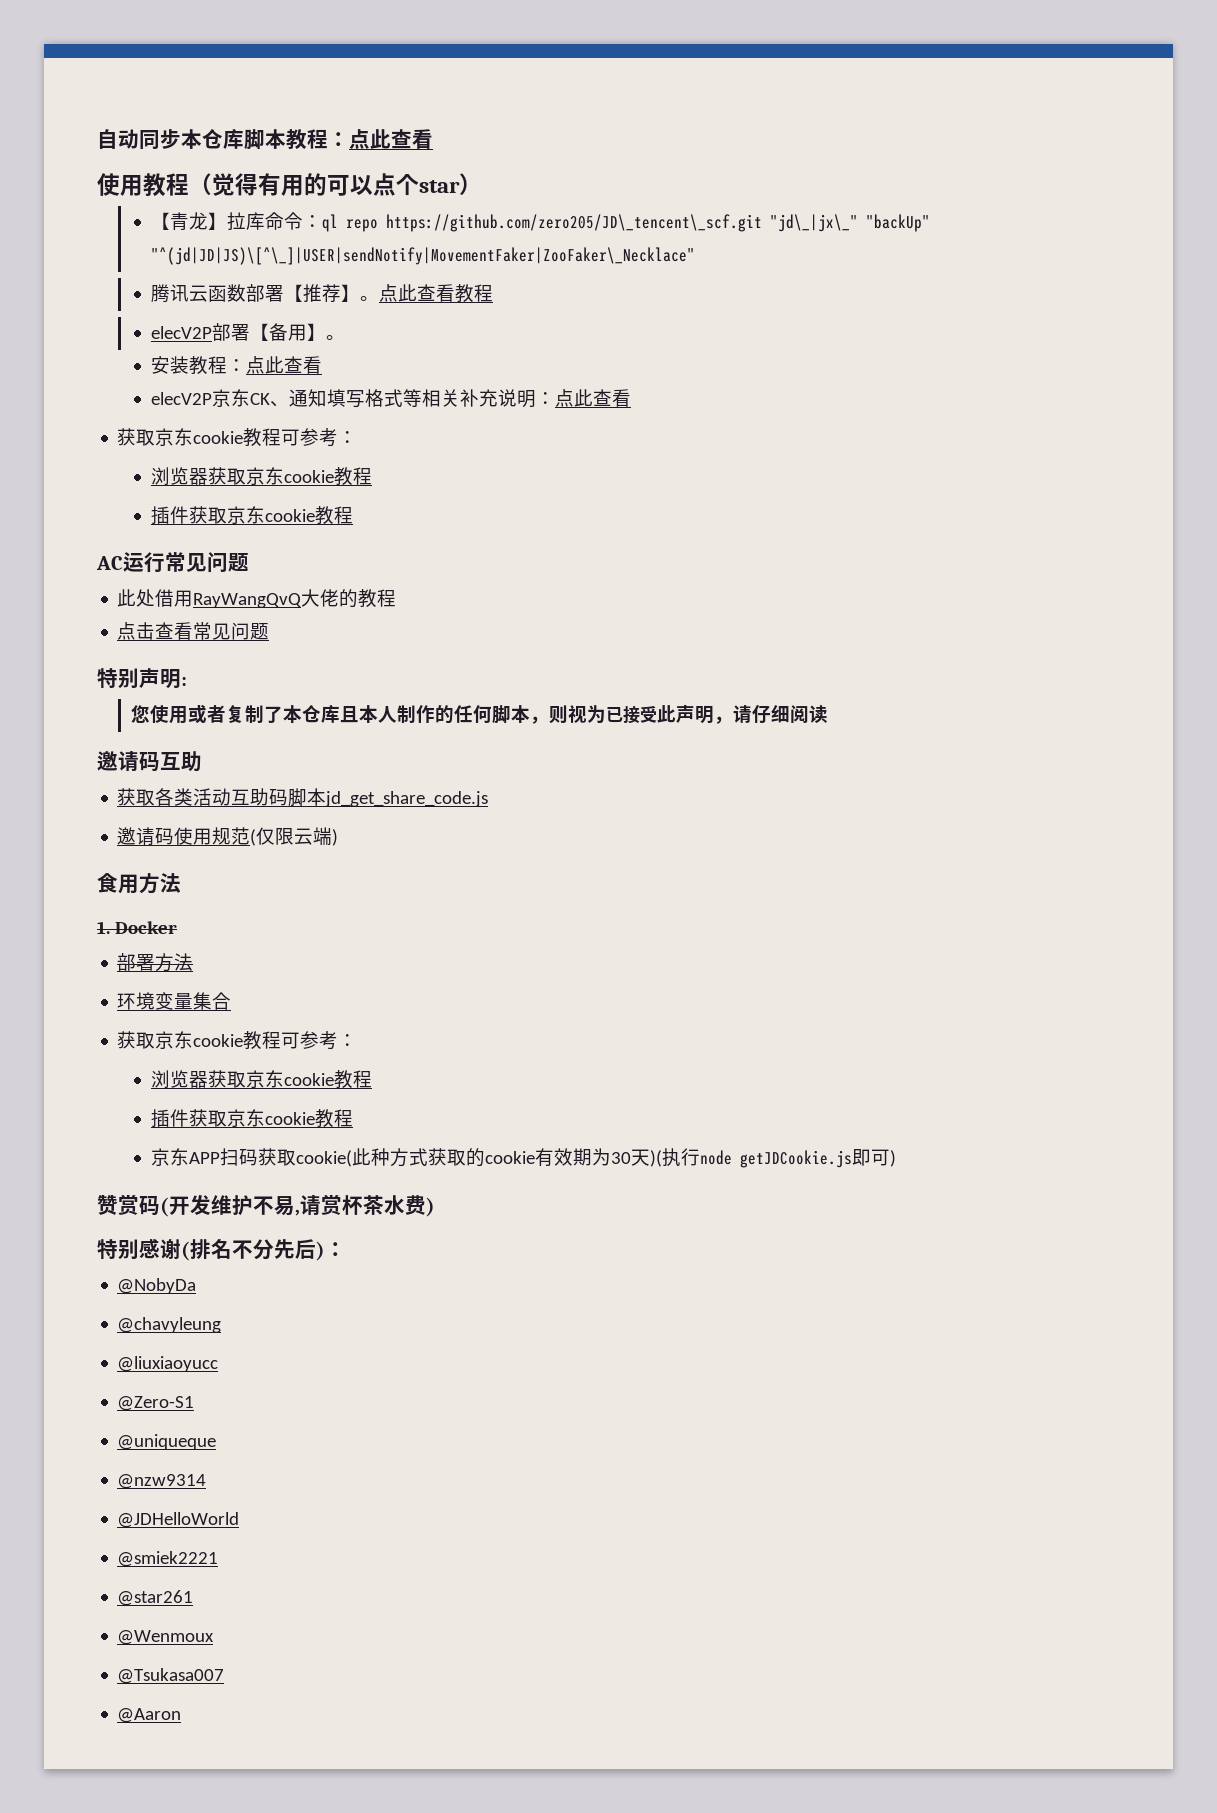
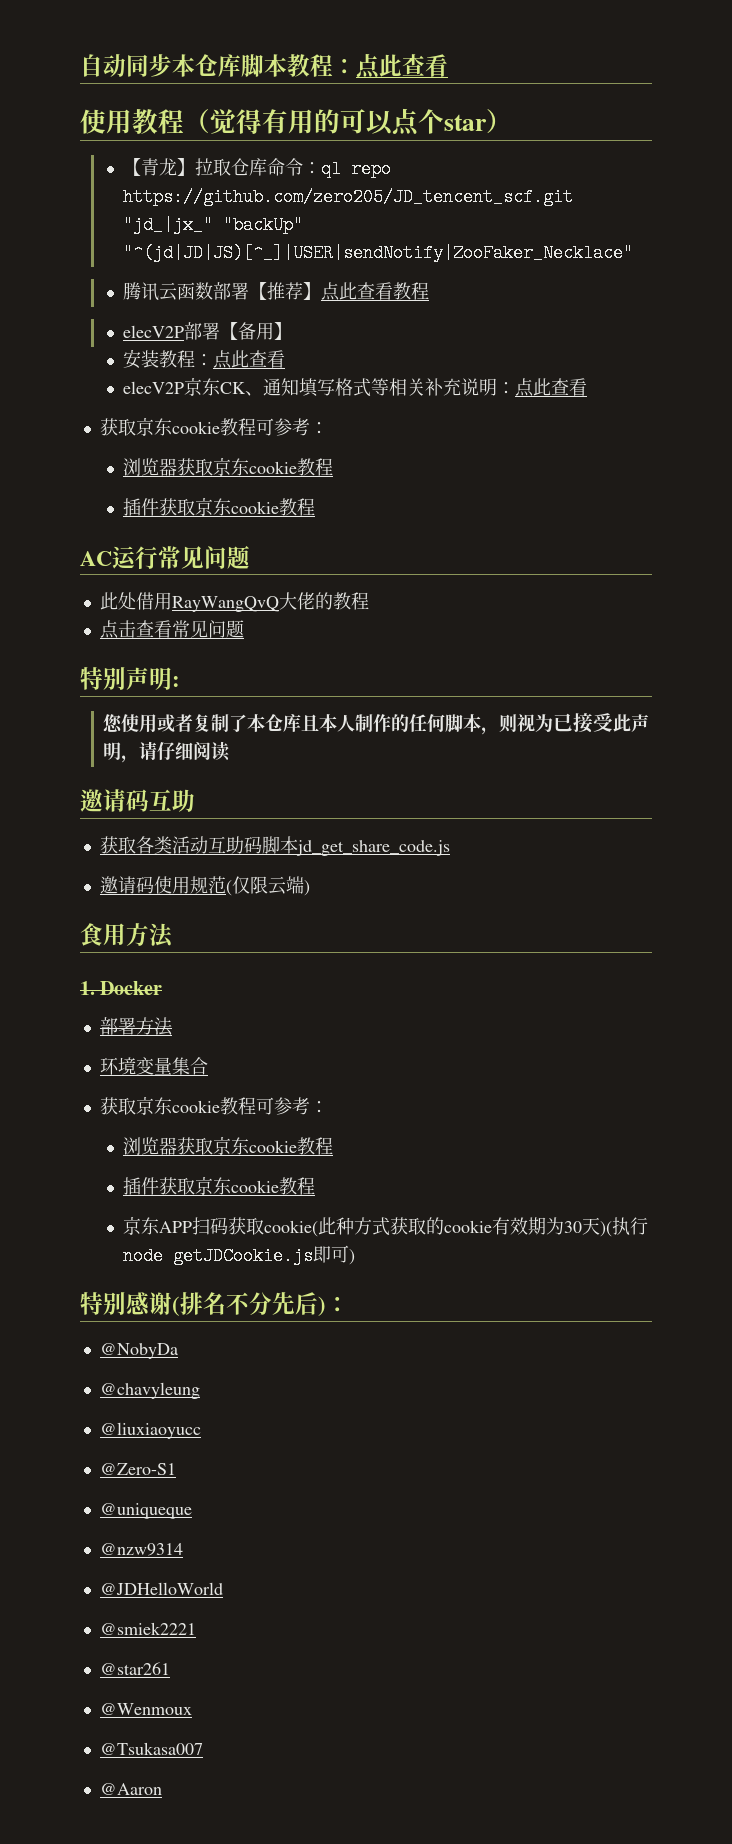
(247, 221) none -> [213,158,250,176] 取仓
[386,214,931,232] [151,247,696,265] https://github.com/zero205/JD\_tencent\_scf.git "jd\_|jx\_" "backUp" "^(jd|JD|JS)\[^\_]|USER|sendNotify|MovementFaker|ZooFaker\_Necklace" -> [123,188,574,206] [123,216,304,234] [123,244,634,262] https://github.com/zero205/JD_tencent_scf.git "jd_|jx_" "backUp" "^(jd|JD|JS)[^_]|USER|sendNotify|ZooFaker_Necklace"
[360,296,380,301] 。 -> (322, 291) none
[326,335,346,340] 。 -> (293, 331) none
[97,1194,435,1217] // 赞赏码(开发维护不易,请赏杯茶水费) -> (356, 1257) none

